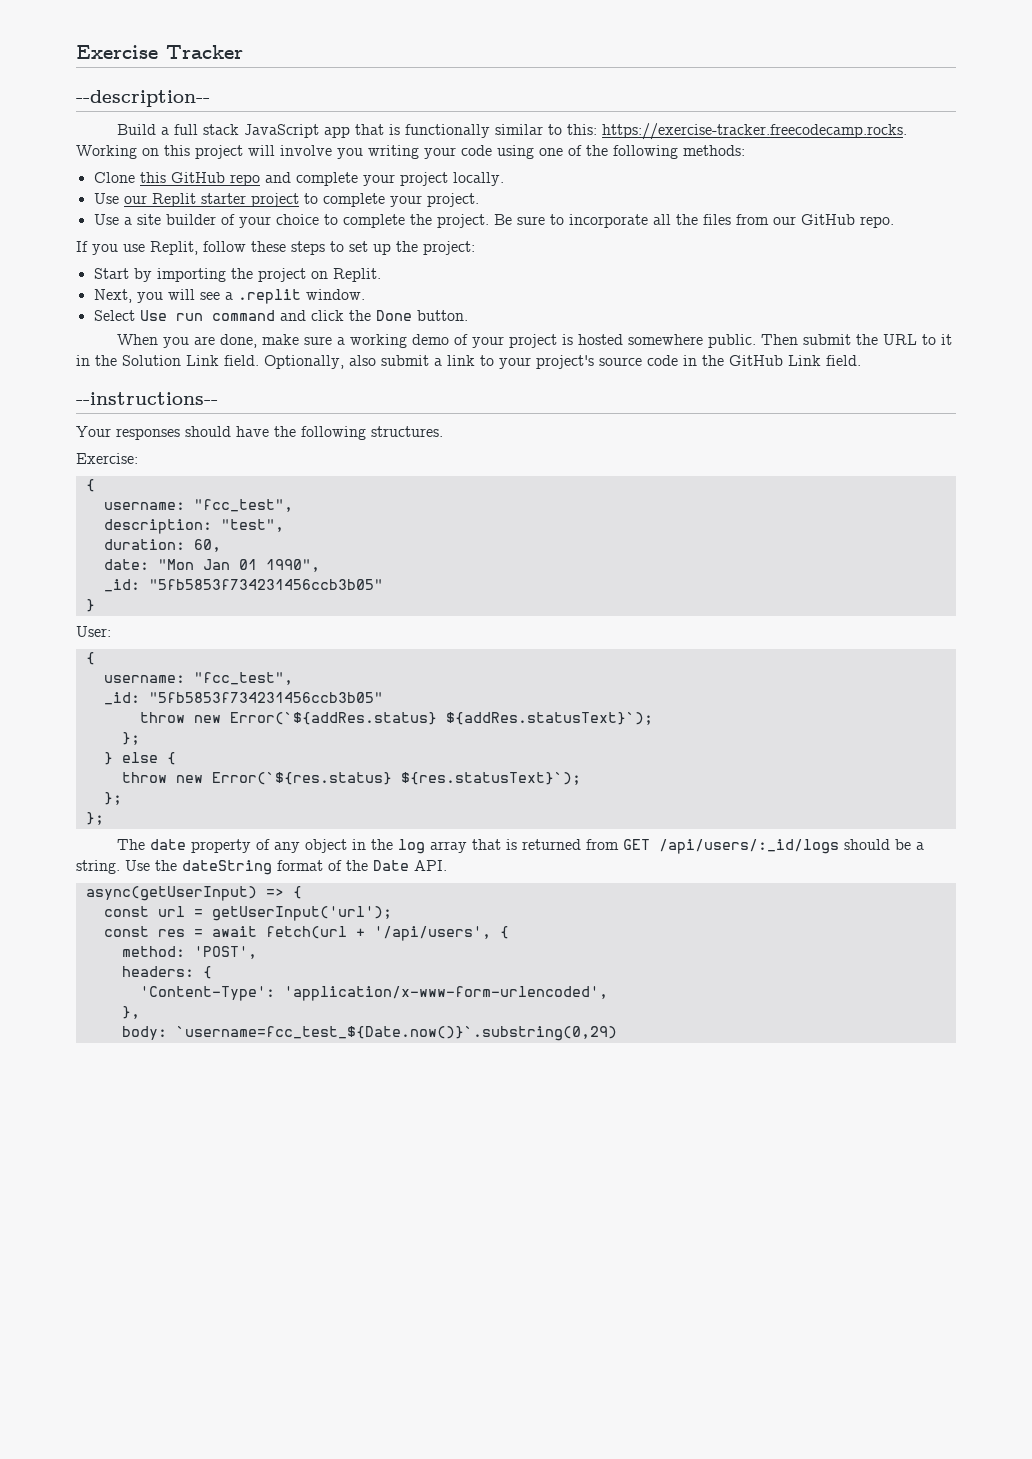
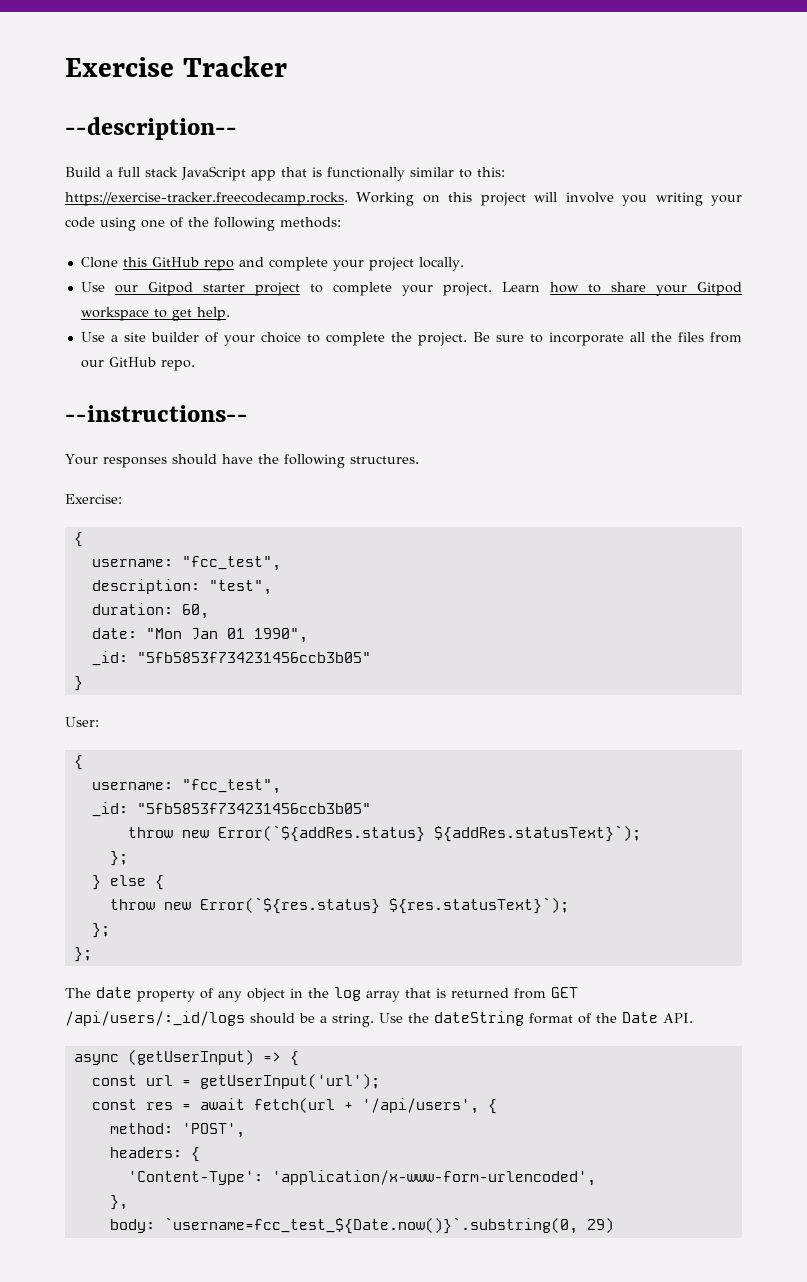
[151,193,196,207] Replit -> [147,282,193,296] Gitpod
(479, 200) none -> [501,282,742,296] [80,307,230,321] Learn how to share your Gitpod workspace to get help.
[76,241,475,255] [93,268,381,282] [93,289,365,304] [93,310,468,321] [116,334,952,348] [76,355,861,369] // If you use Replit, follow these steps to set up the project: // Start by importing the project on Replit. // Next, you will see a .replit window. // Select Use run command and click the Done button. // When you are done, make sure a working demo of your project is hosted somewhere public. Then submit the URL to it in the Solution Link field. Optionally, also submit a link to your project's source code in the GitHub Link field. -> (195, 365) none
[85,886,257,901] async(getUserInput) -> [73,1050,254,1065] async (getUserInput)
[175,1026,617,1041] `username=fcc_test_${Date.now()}`.substring(0,29) -> [163,1217,614,1234] `username=fcc_test_${Date.now()}`.substring(0, 29)

